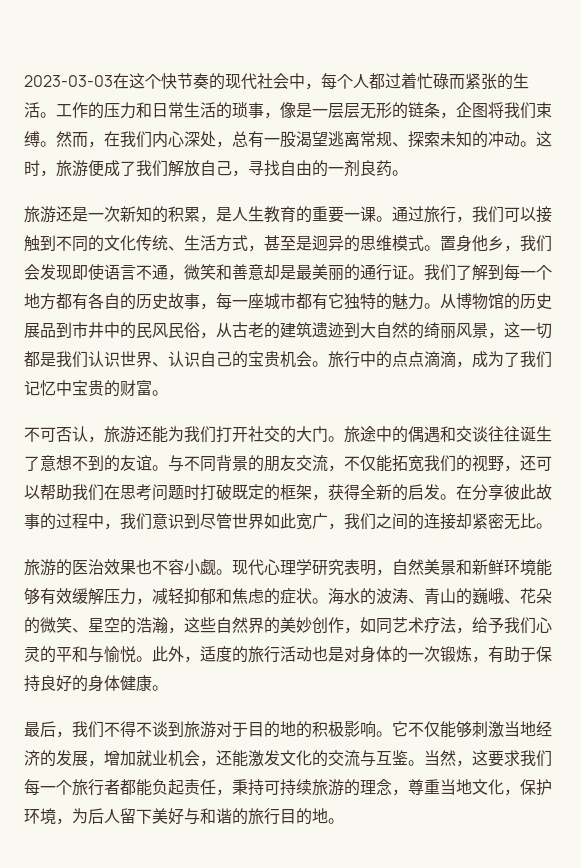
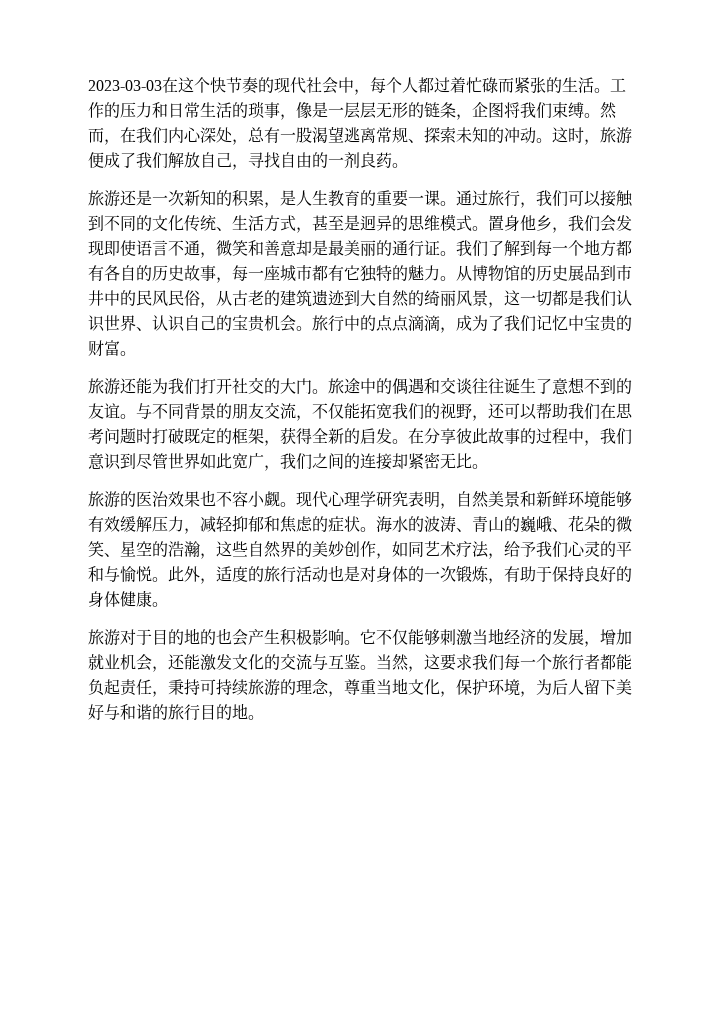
[24,426,104,443] 不可否认， -> (136, 353) none
[24,721,184,738] 最后，我们不得不谈到 -> (168, 604) none
(312, 729) none -> [216,628,280,646] 也会产生

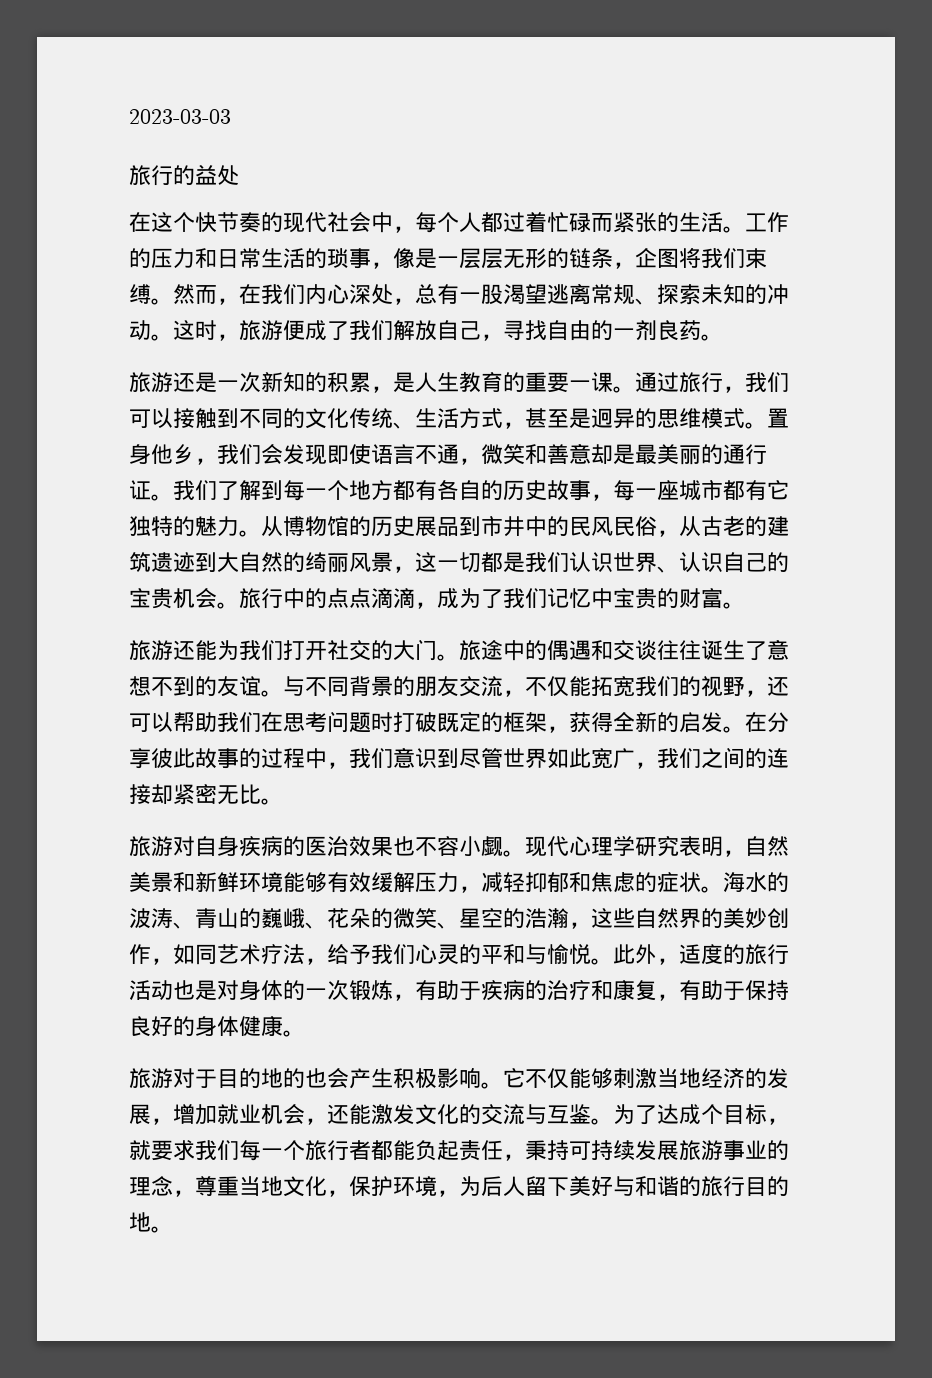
(162, 85) none -> [129,164,239,186] // 旅行的益处 //
(120, 499) none -> [173,835,283,857] 对自身疾病
(552, 574) none -> [481,979,745,1001] 疾病的治疗和康复，有助于
[376,654,440,672] 当然，这 -> [613,1104,789,1125] [129,1140,151,1160] 为了达成个目标，就
[248,679,280,696] 旅游 -> [635,1140,767,1161] 发展旅游事业

